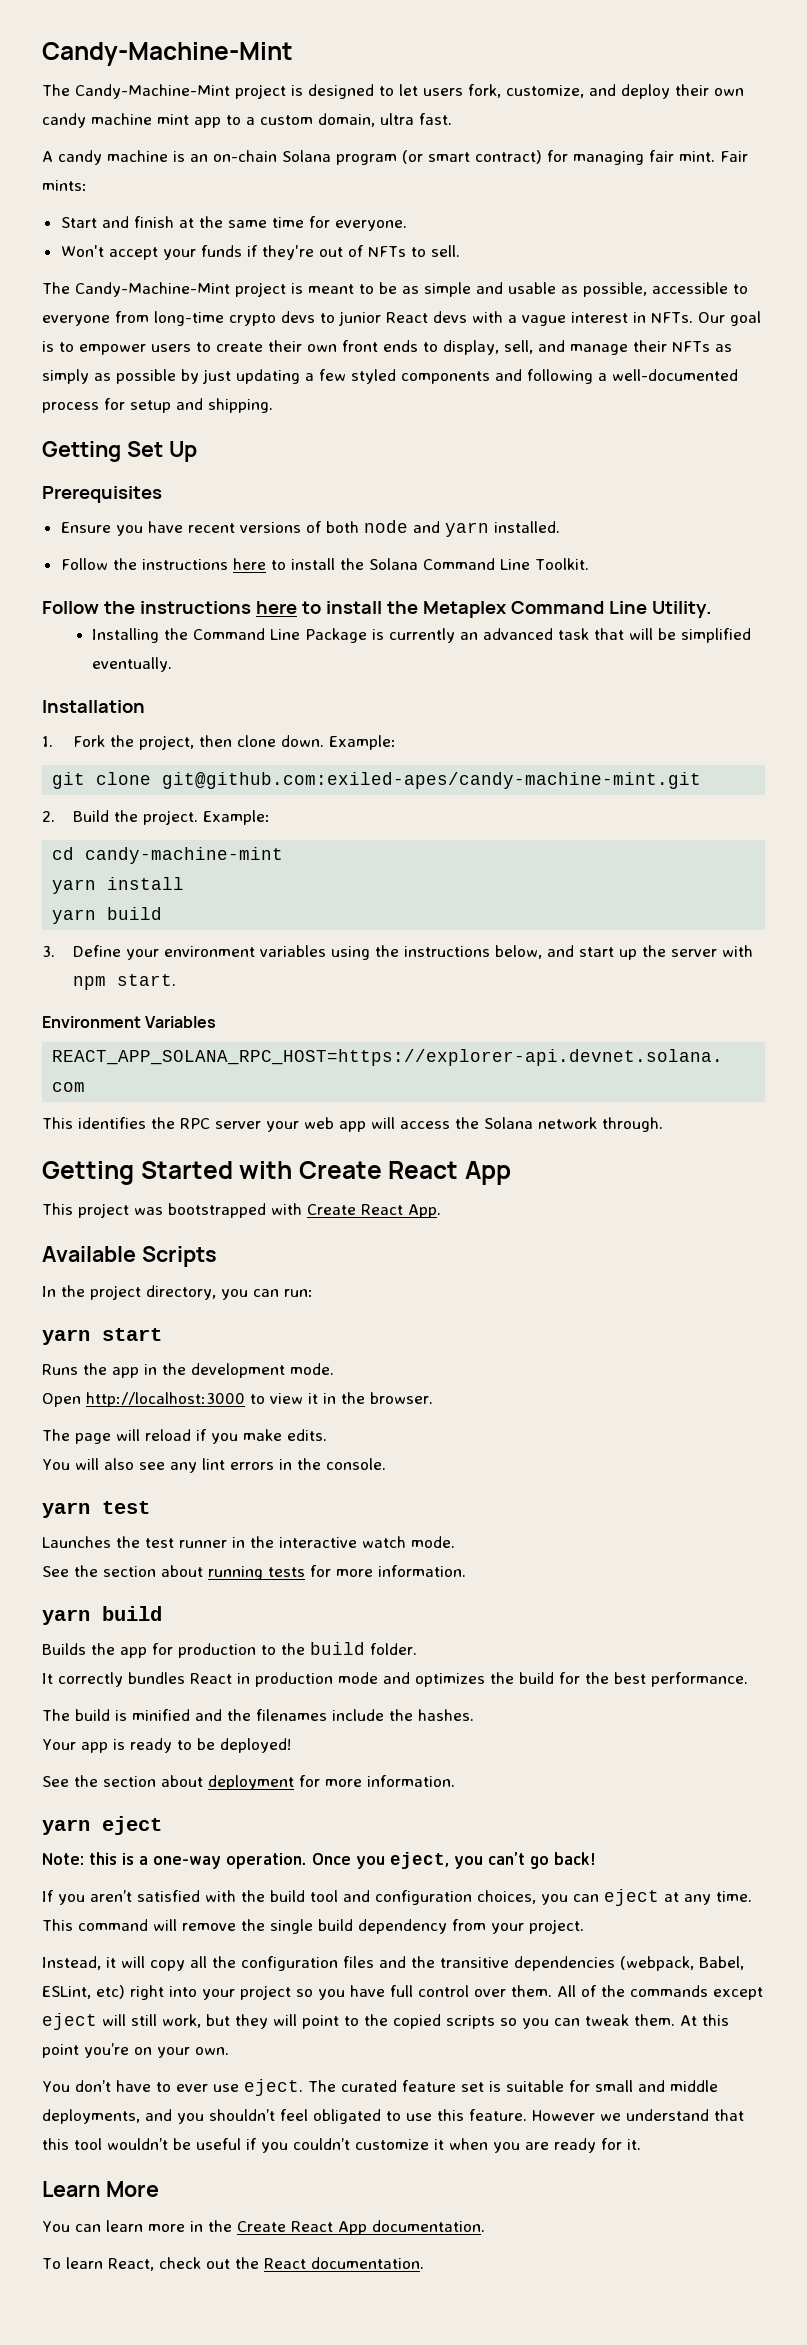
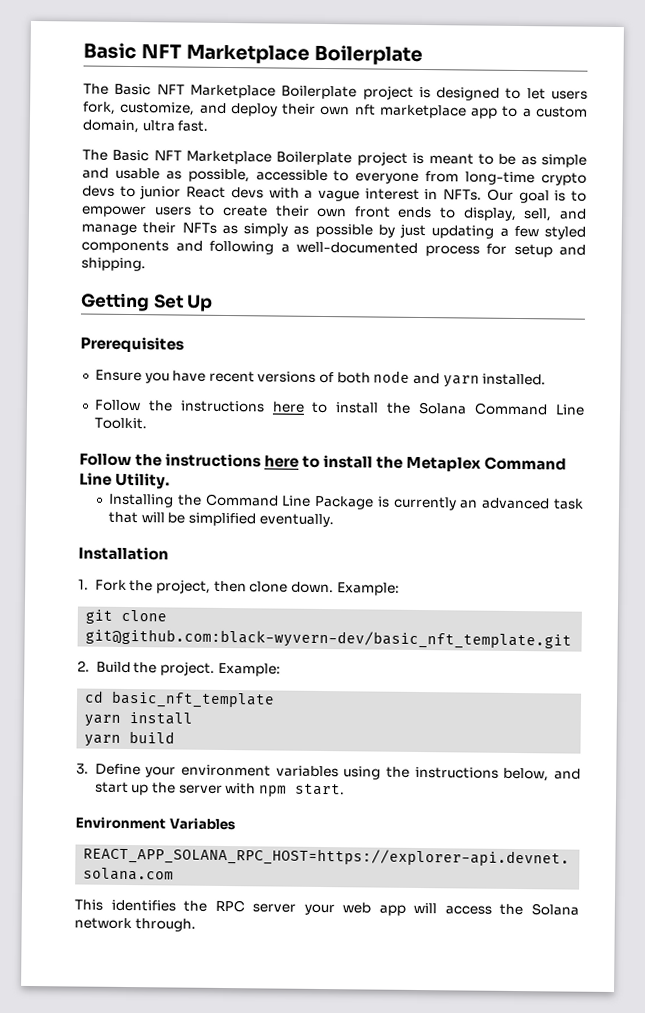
[42,42,293,66] [42,84,230,99] Candy-Machine-Mint // The Candy-Machine-Mint -> [83,42,424,66] [83,83,358,100] Basic NFT Marketplace Boilerplate // The Basic NFT Marketplace Boilerplate
[42,113,189,128] candy machine mint -> [354,104,467,119] nft marketplace
[42,150,748,165] [42,180,87,191] [60,216,407,231] [60,245,460,260] [42,282,230,297] A candy machine is an on-chain Solana program (or smart contract) for managing fair mint. Fair mints: // Start and finish at the same time for everyone. // Won't accept your funds if they're out of NFTs to sell. // The Candy-Machine-Mint -> [82,149,353,166] The Basic NFT Marketplace Boilerplate
[162,772,702,789] git@github.com:exiled-apes/candy-machine-mint.git -> [85,628,573,650] git@github.com:black-wyvern-dev/basic_nft_template.git
[85,847,284,864] candy-machine-mint -> [111,690,276,709] basic_nft_template
[42,1161,512,1185] [42,1203,441,1218] [42,1246,217,1267] [42,1285,313,1300] [42,1328,162,1345] [42,1363,334,1378] [42,1392,433,1407] [42,1429,327,1444] [42,1458,386,1473] [42,1501,150,1518] [42,1536,455,1548] [42,1565,466,1580] [42,1606,162,1625] [42,1642,417,1658] [42,1672,748,1687] [42,1709,474,1721] [42,1738,291,1753] [42,1775,455,1790] [42,1816,162,1835] [42,1852,596,1869] [42,1889,752,1906] [42,1919,584,1934] [42,1956,744,1971] [42,1985,763,2000] [42,2013,729,2030] [42,2043,229,2058] [42,2079,718,2096] [42,2109,744,2124] [42,2138,641,2153] [42,2181,159,2197] [42,2220,485,2235] [42,2257,424,2271] // Getting Started with Create React App // This project was bootstrapped with Create React App. // Available Scripts // In the project directory, you can run: // yarn start // Runs the app in the development mode. // Open http://localhost:3000 to view it in the browser. // The page will reload if you make edits. // You will also see any lint errors in the console. // yarn test // Launches the test runner in the interactive watch mode. // See the section about running tests for more information. // yarn build // Builds the app for production to the build folder. // It correctly bundles React in production mode and optimizes the build for the best performance. // The build is minified and the filenames include the hashes. // Your app is ready to be deployed! // See the section about deployment for more information. // yarn eject // Note: this is a one-way operation. Once you eject, you can’t go back! // If you aren’t satisfied with the build tool and configuration choices, you can eject at any time. This command will remove the single build dependency from your project. // Instead, it will copy all the configuration files and the transitive dependencies (webpack, Babel, ESLint, etc) right into your project so you have full control over them. All of the commands except eject will still work, but they will point to the copied scripts so you can tweak them. At this point you’re on your own. // You don’t have to ever use eject. The curated feature set is suitable for small and middle deployments, and you shouldn’t feel obligated to use this feature. However we understand that this tool wouldn’t be useful if you couldn’t customize it when you are ready for it. // Learn More // You can learn more in the Create React App documentation. // To learn React, check out the React documentation. -> (196, 925) none

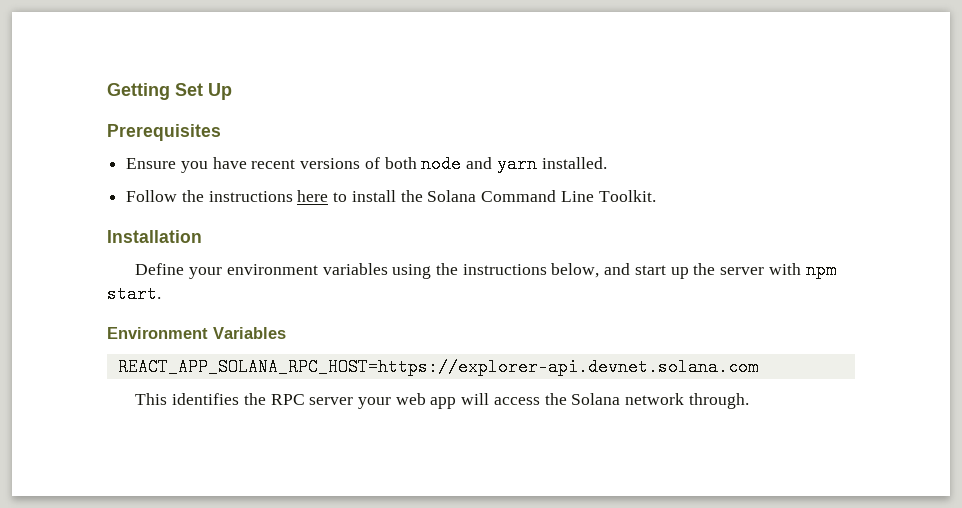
[83,42,424,66] [83,83,588,101] [83,101,588,119] [82,119,209,134] [82,149,587,168] [82,167,588,186] [82,185,587,204] [81,204,587,222] [81,222,586,240] [81,239,586,258] [81,257,146,272] Basic NFT Marketplace Boilerplate // The Basic NFT Marketplace Boilerplate project is designed to let users fork, customize, and deploy their own nft marketplace app to a custom domain, ultra fast. // The Basic NFT Marketplace Boilerplate project is meant to be as simple and usable as possible, accessible to everyone from long-time crypto devs to junior React devs with a vague interest in NFTs. Our goal is to empower users to create their own front ends to display, sell, and manage their NFTs as simply as possible by just updating a few styled components and following a well-documented process for setup and shipping. // -> (107, 91) none
[79,453,568,472] [79,472,171,490] [108,493,584,511] [108,511,334,528] [78,546,169,561] [78,579,400,596] [85,609,168,624] [85,628,573,650] [77,660,281,677] [84,690,276,709] [84,712,194,727] [84,731,176,747] [76,763,89,775] Follow the instructions here to install the Metaplex Command Line Utility. // Installing the Command Line Package is currently an advanced task that will be simplified eventually. // Installation // 1. Fork the project, then clone down. Example: // git clone git@github.com:black-wyvern-dev/basic_nft_template.git // 2. Build the project. Example: // cd basic_nft_template // yarn install // yarn build // 3. -> [107,230,202,243] Installation //

